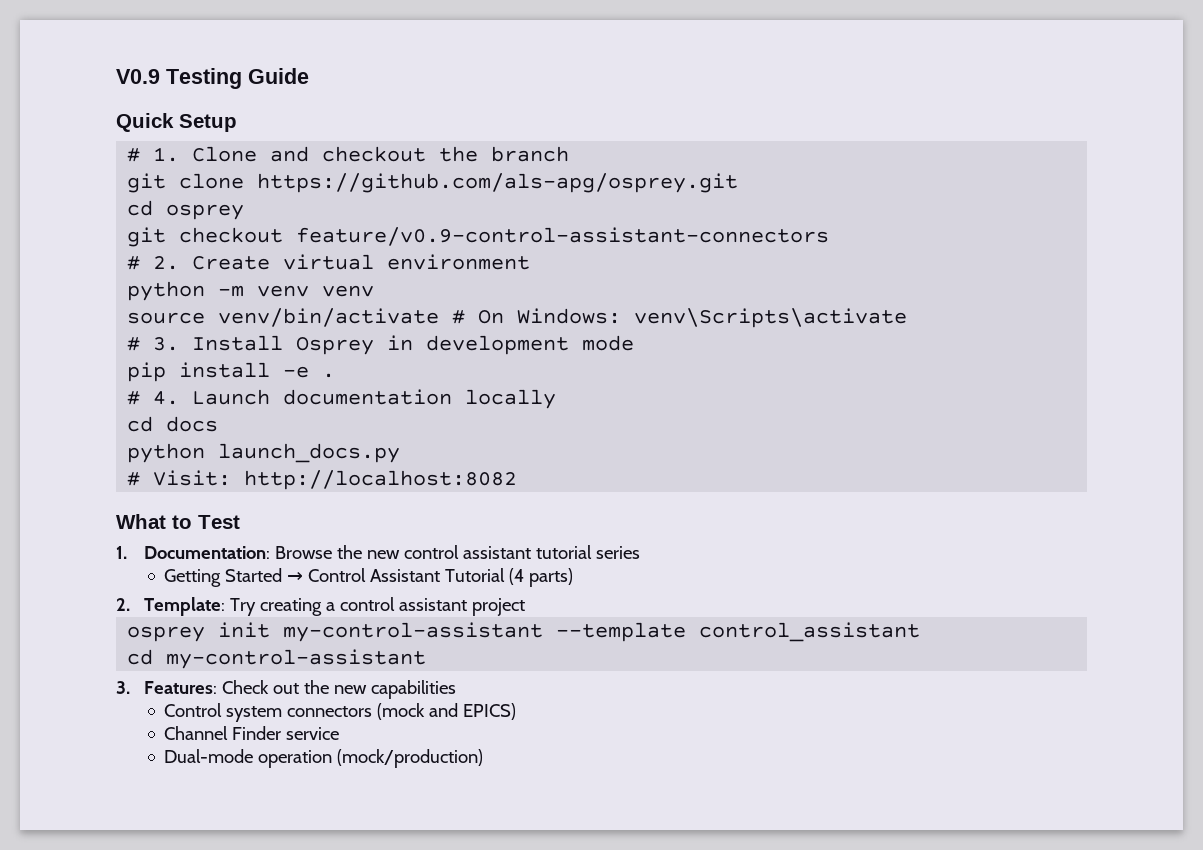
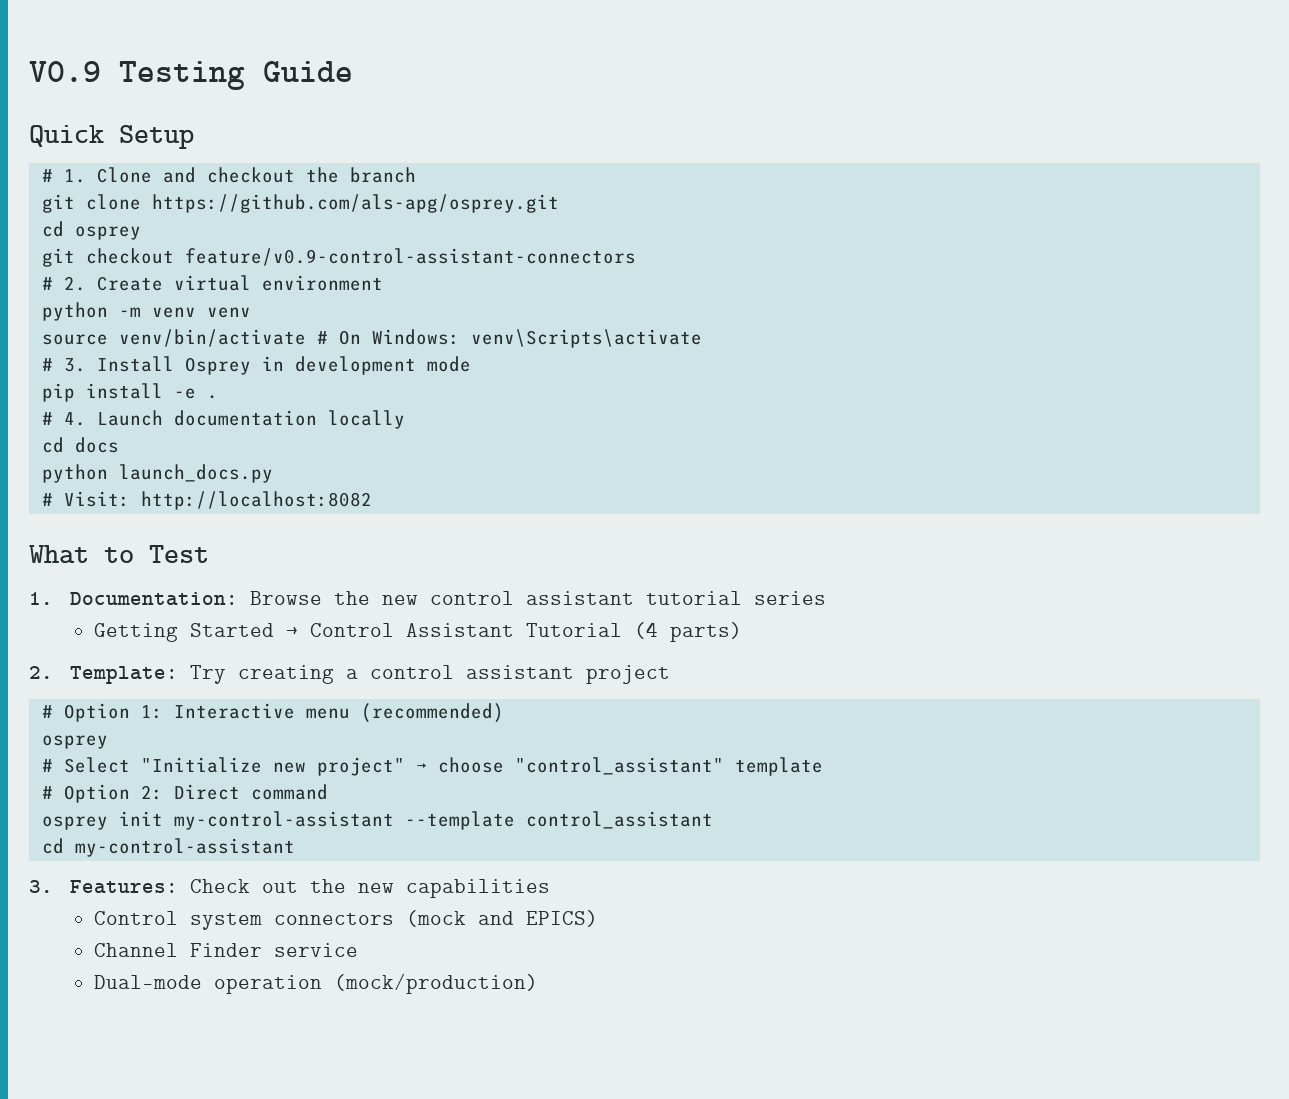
(526, 607) none -> [41,703,504,723] [41,735,108,749] [41,757,823,776] [41,784,328,803] // # Option 1: Interactive menu (recommended) // osprey // # Select "Initialize new project" → choose "control_assistant" template // # Option 2: Direct command

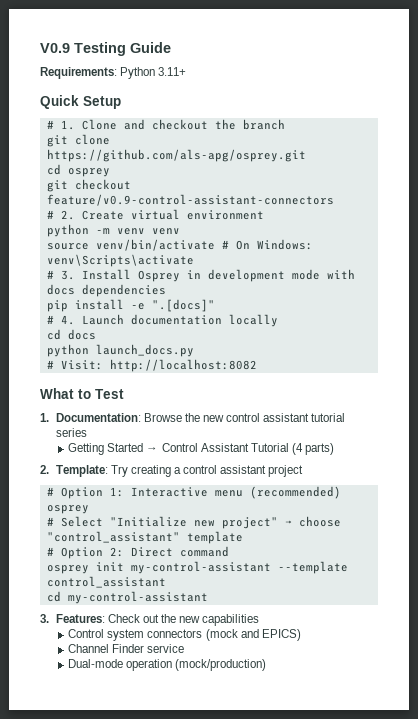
(353, 71) none -> [40,67,187,79] // Requirements: Python 3.11+
(471, 364) none -> [326,269,355,279] [46,284,166,297] with docs dependencies
[206,395,218,399] . -> [151,299,215,312] ".[docs]"

